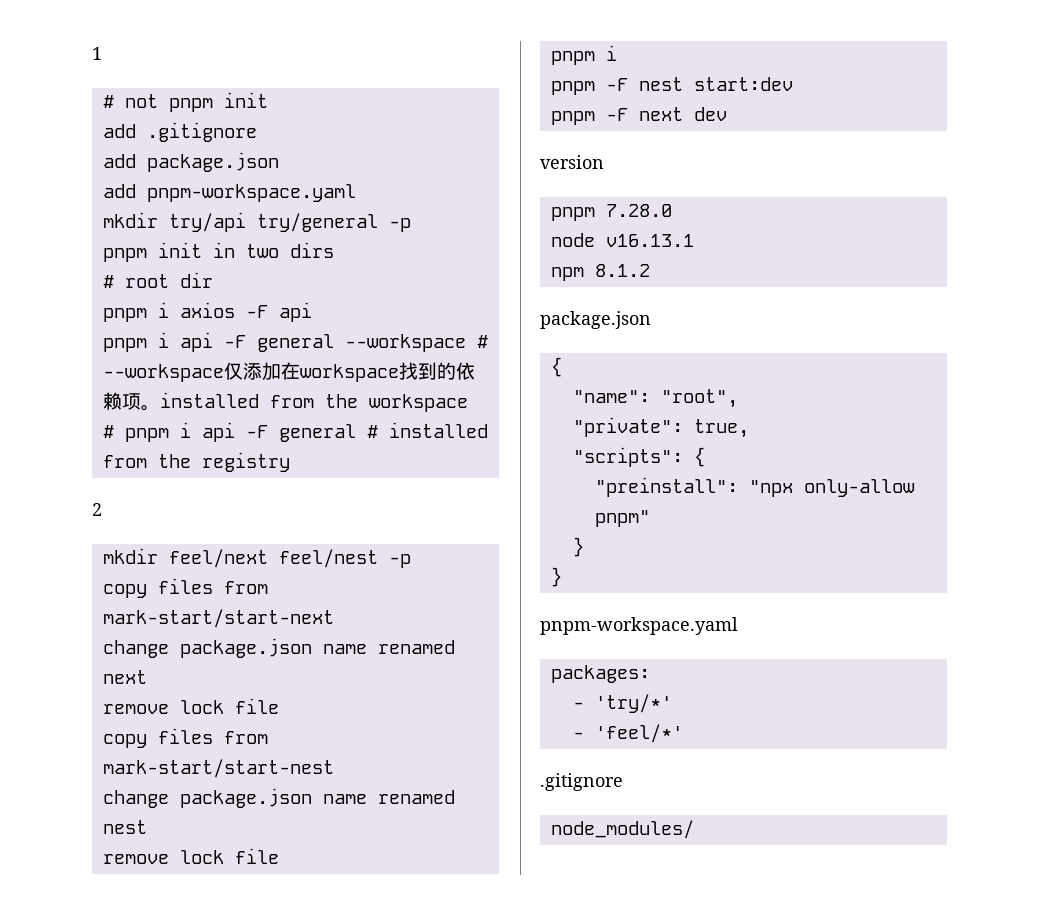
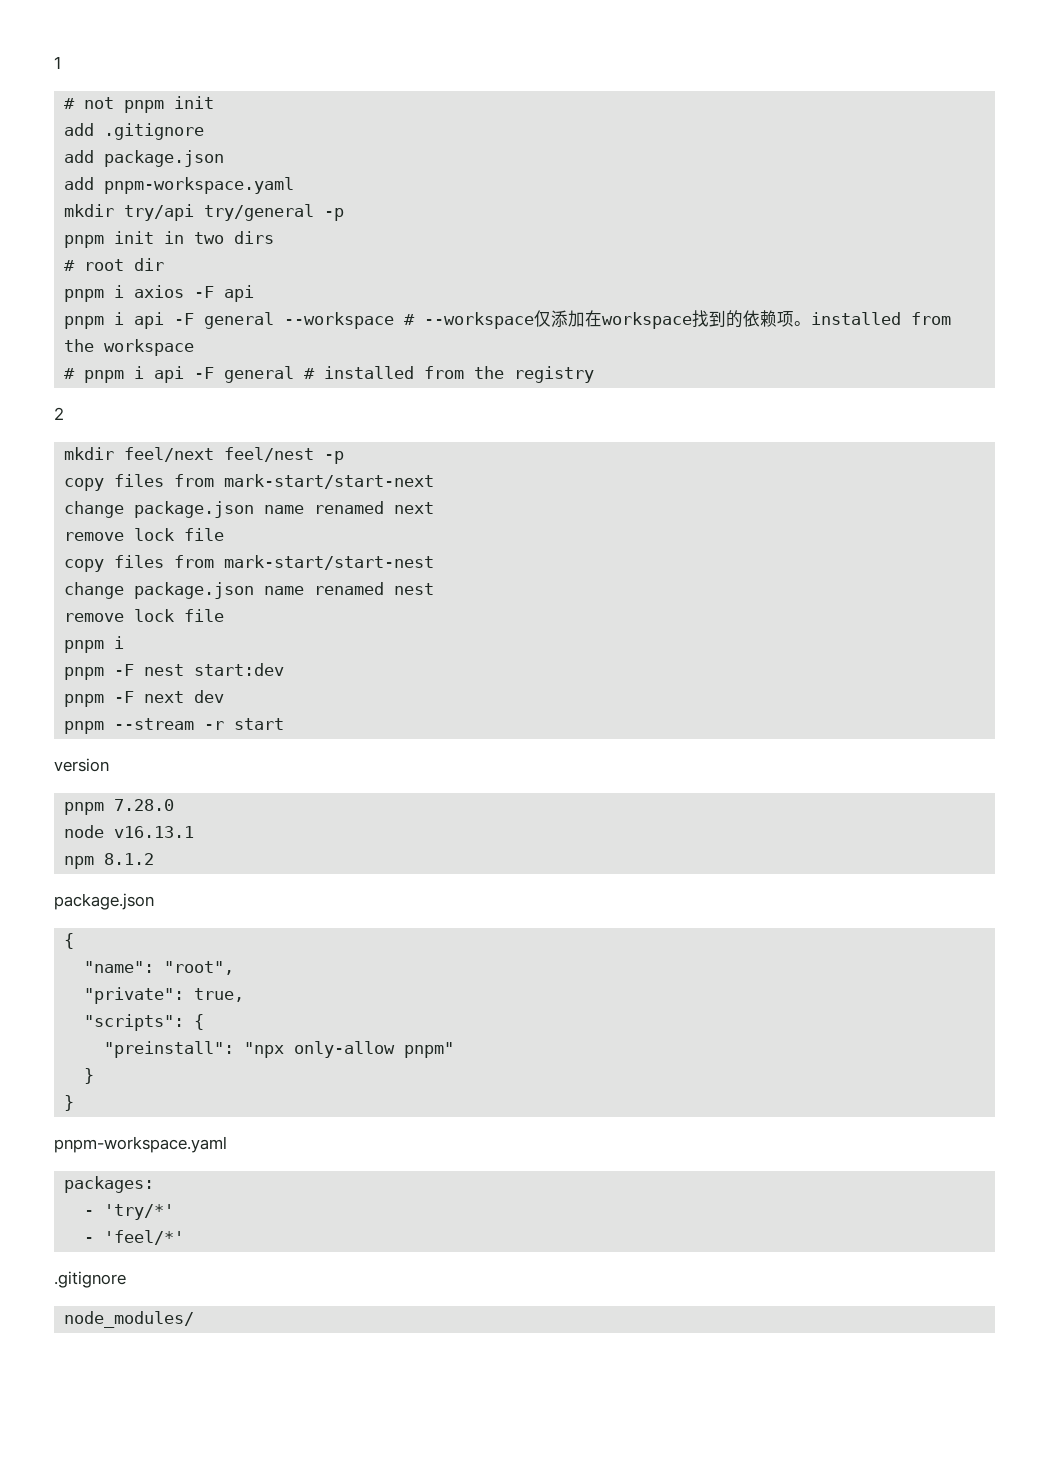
(727, 114) none -> [64,718,285,734] // pnpm --stream -r start

